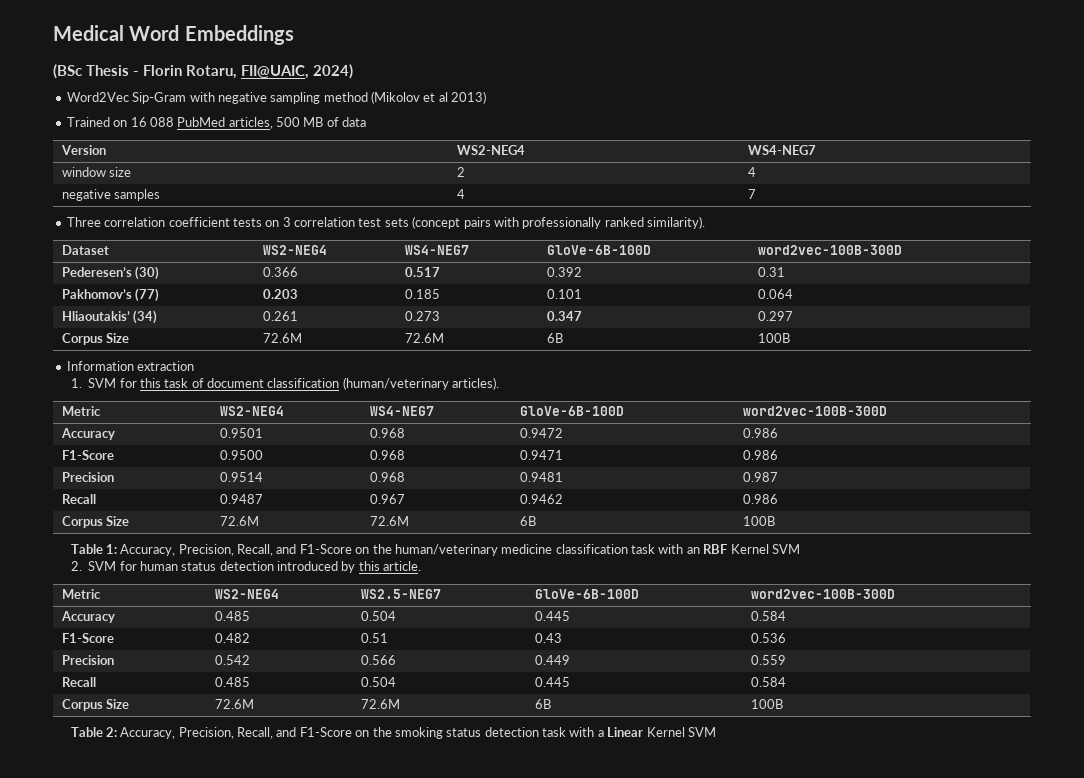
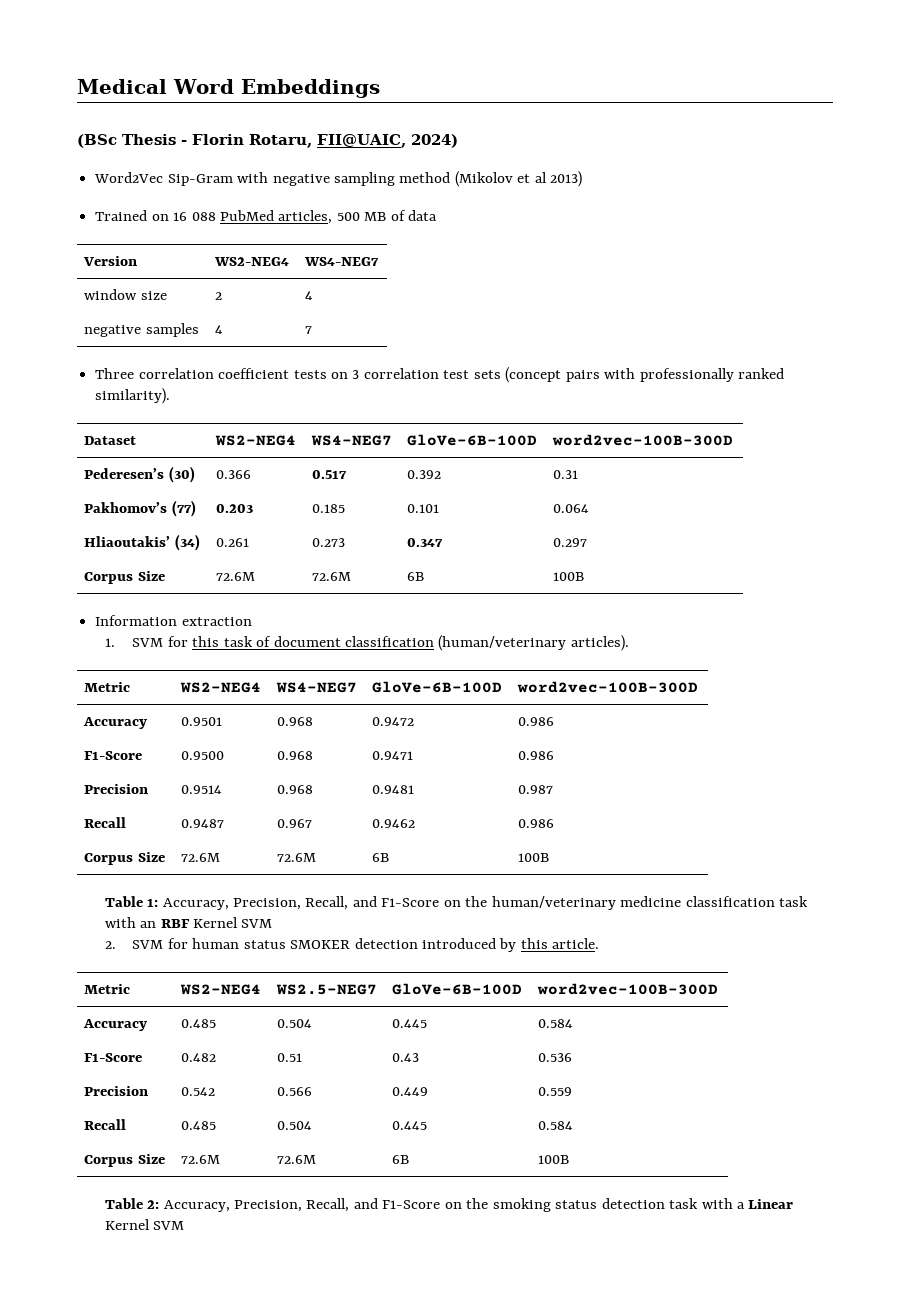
(217, 566) none -> [290,940,351,949] SMOKER

